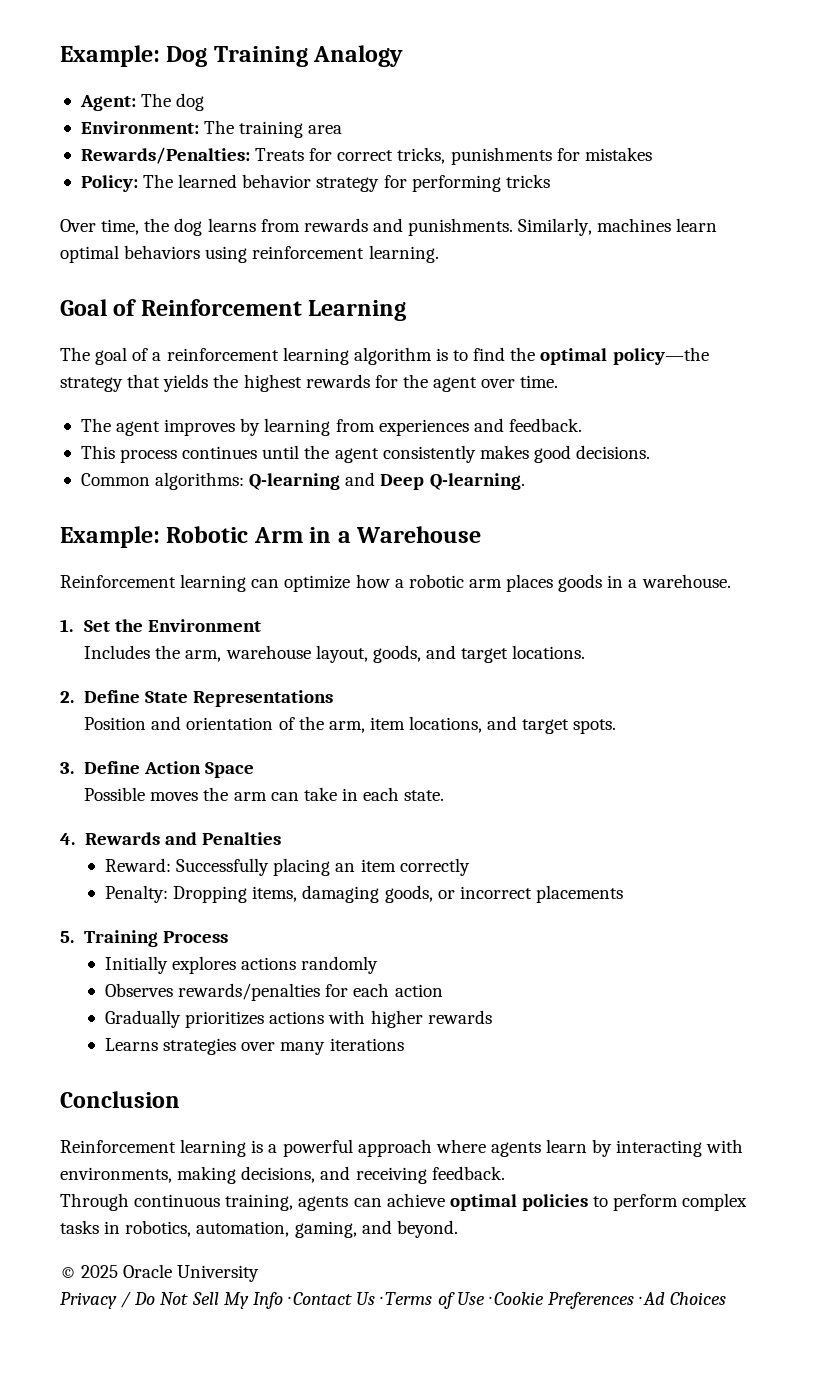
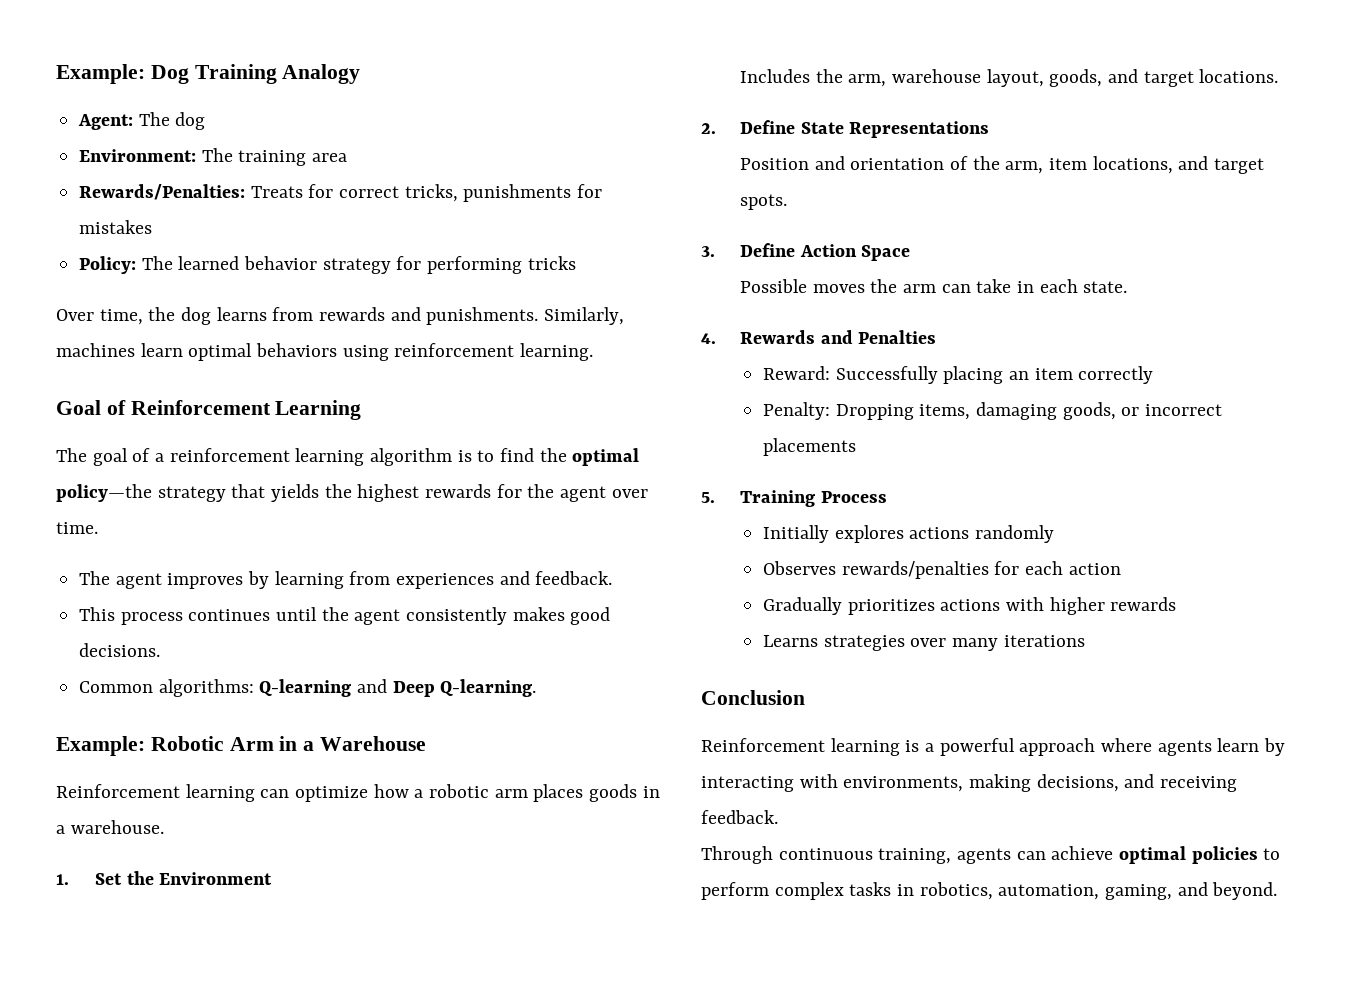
[60,1264,260,1282] [60,1291,727,1309] // © 2025 Oracle University // Privacy / Do Not Sell My Info · Contact Us · Terms of Use · Cookie Preferences · Ad Choices -> (1278, 891) none

